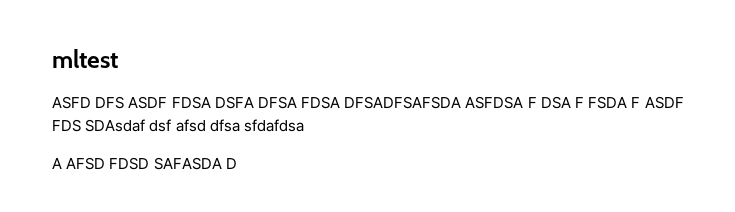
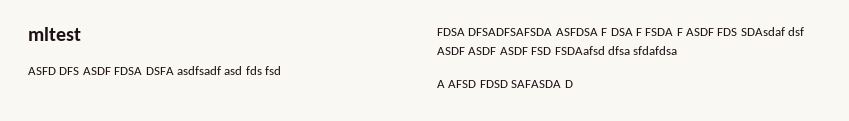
[257,96,297,109] DFSA -> [176,66,281,75] asdfsadf asd fds fsd //
[175,119,206,132] afsd -> [437,46,605,55] ASDF ASDF ASDF FSD FSDAafsd

